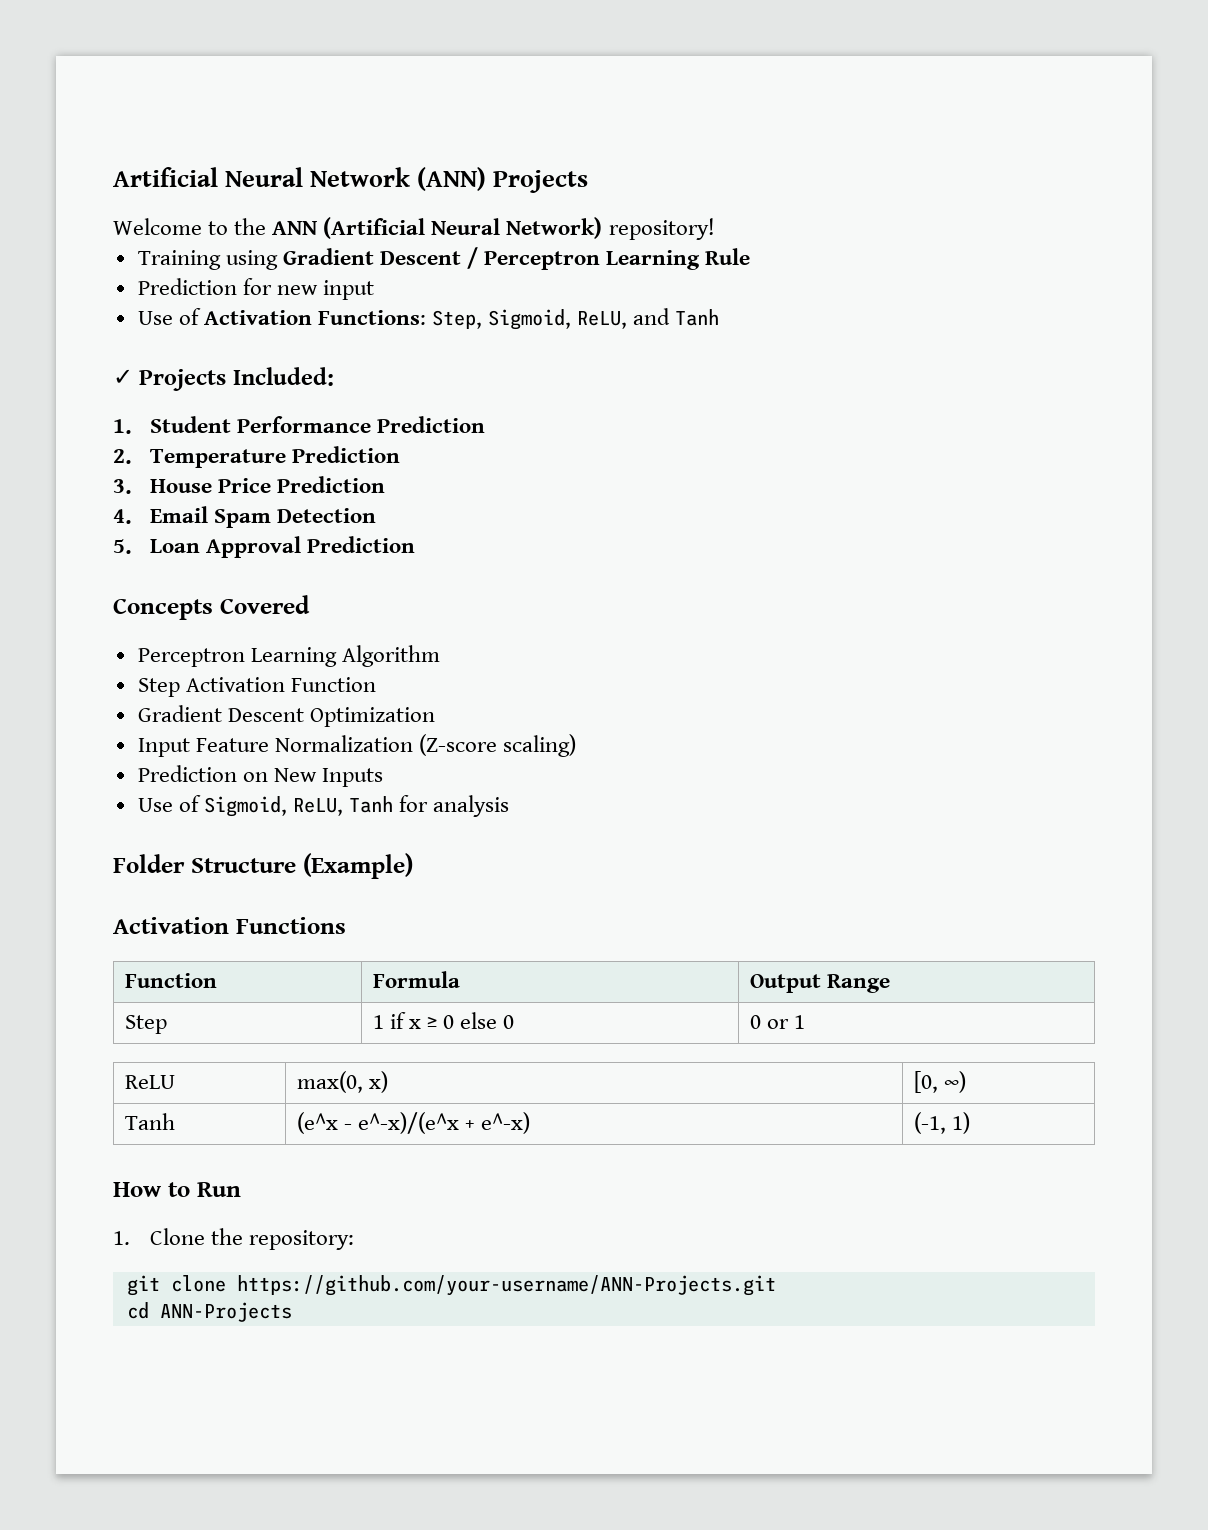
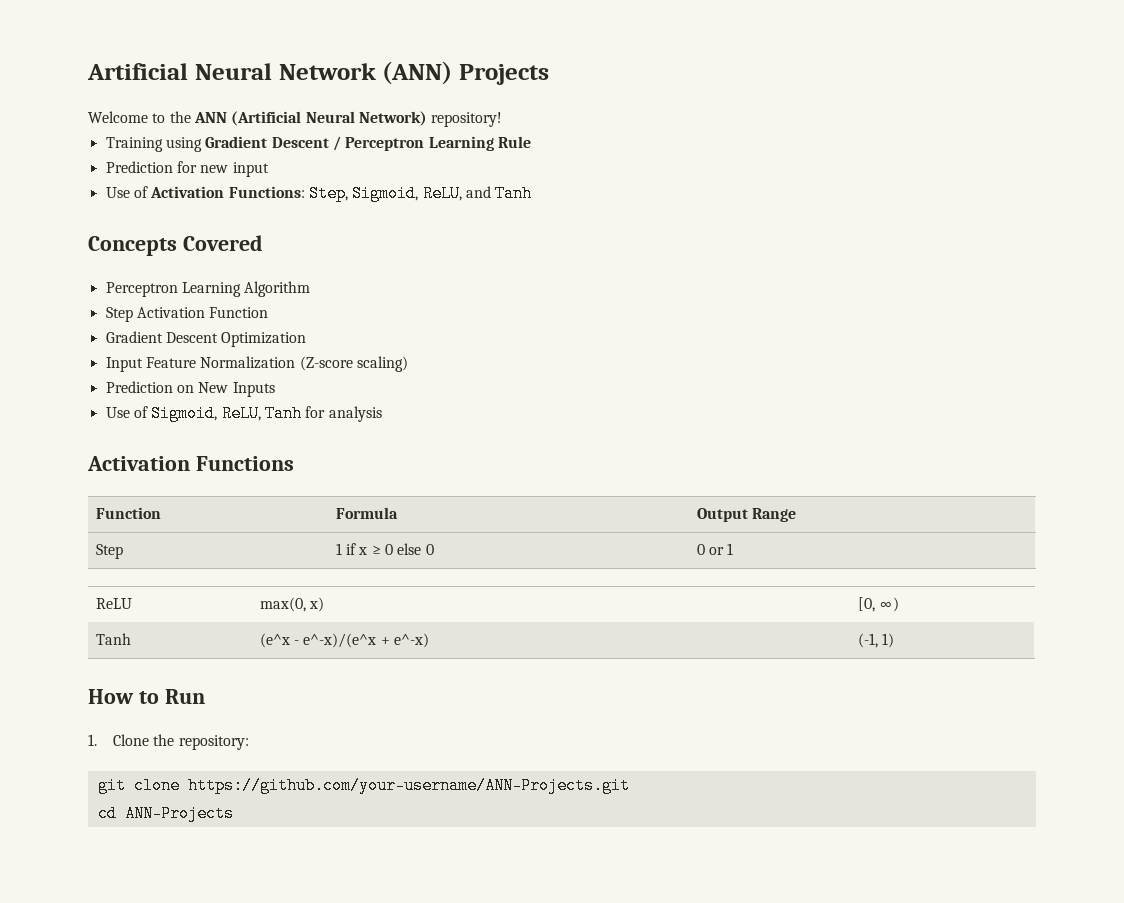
[113,367,334,391] [113,416,486,434] [113,446,401,468] [113,476,386,494] [113,506,377,528] [113,536,416,558] // ✓ Projects Included: // 1. Student Performance Prediction // 2. Temperature Prediction // 3. House Price Prediction // 4. Email Spam Detection // 5. Loan Approval Prediction -> (533, 193) none
[113,853,413,879] // Folder Structure (Example) -> (382, 414) none

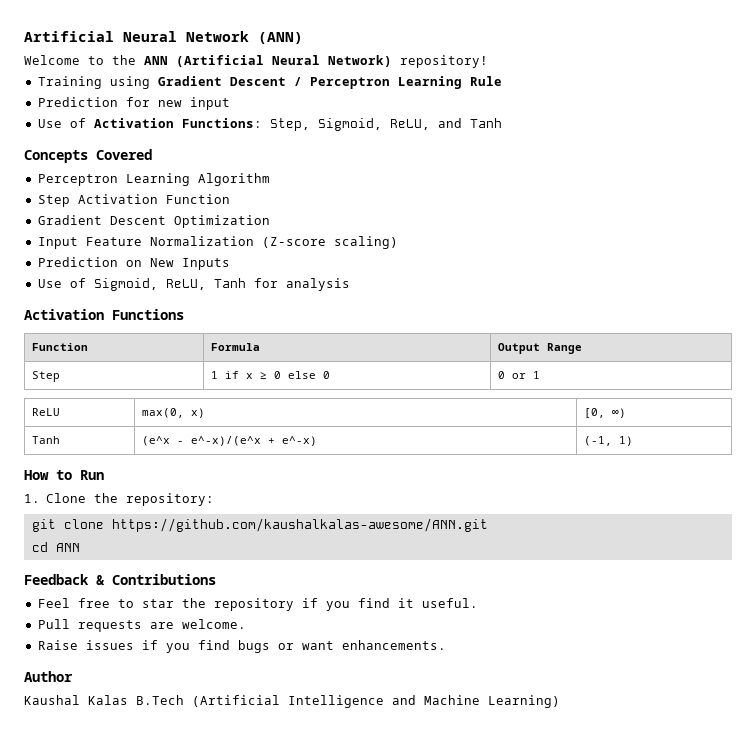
[459,64,549,85] Projects -> (303, 38) none
[187,777,630,794] https://github.com/your-username/ANN-Projects.git -> [111,518,488,532] https://github.com/kaushalkalas-awesome/ANN.git
[124,805,234,822] ANN-Projects -> [55,543,80,552] [24,574,216,585] [37,598,478,611] [37,619,246,632] [37,640,446,653] [24,671,73,682] [24,695,560,708] ANN // Feedback & Contributions // Feel free to star the repository if you find it useful. // Pull requests are welcome. // Raise issues if you find bugs or want enhancements. // Author // Kaushal Kalas B.Tech (Artificial Intelligence and Machine Learning)

